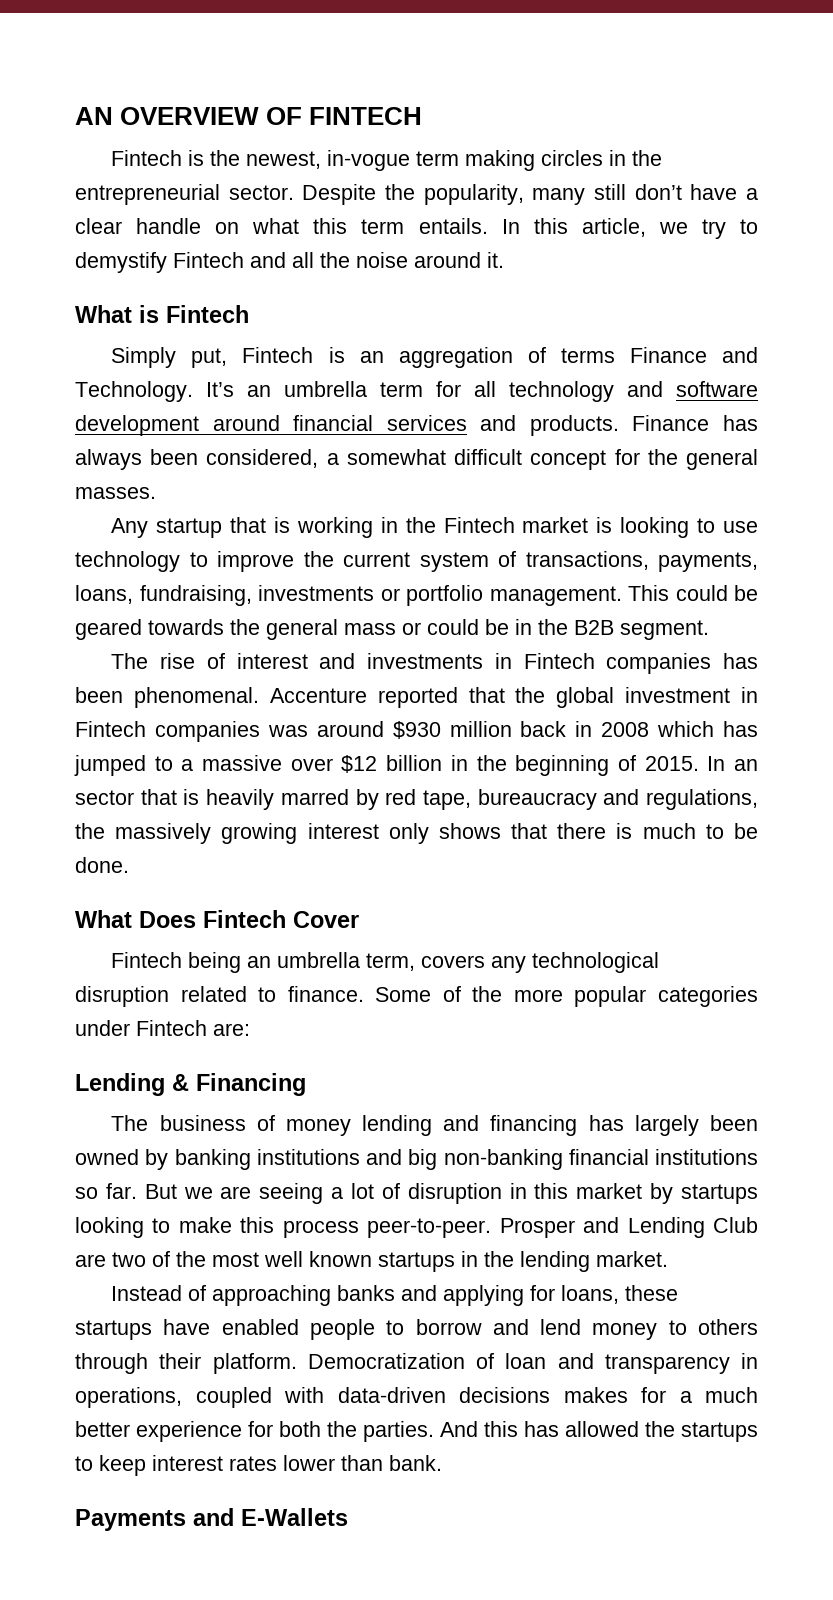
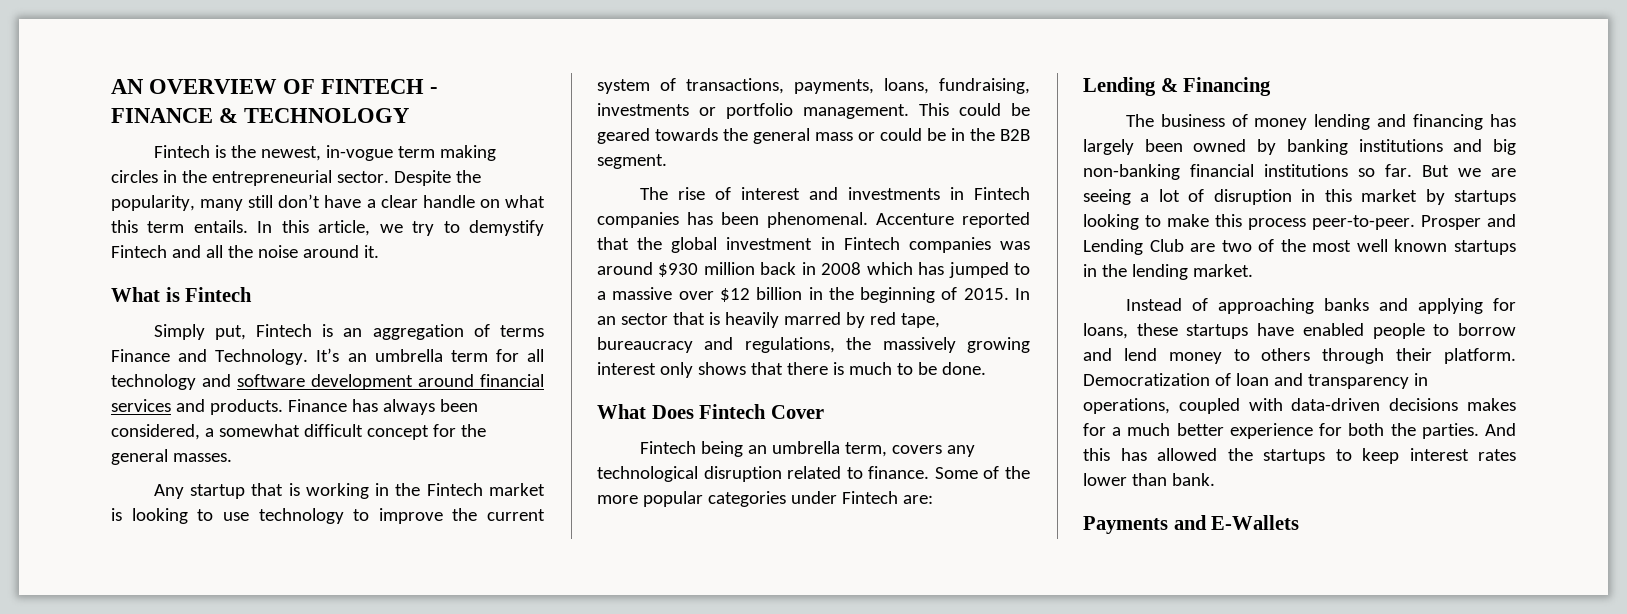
(423, 116) none -> [430,87,439,94] [111,108,410,123] - FINANCE & TECHNOLOGY

